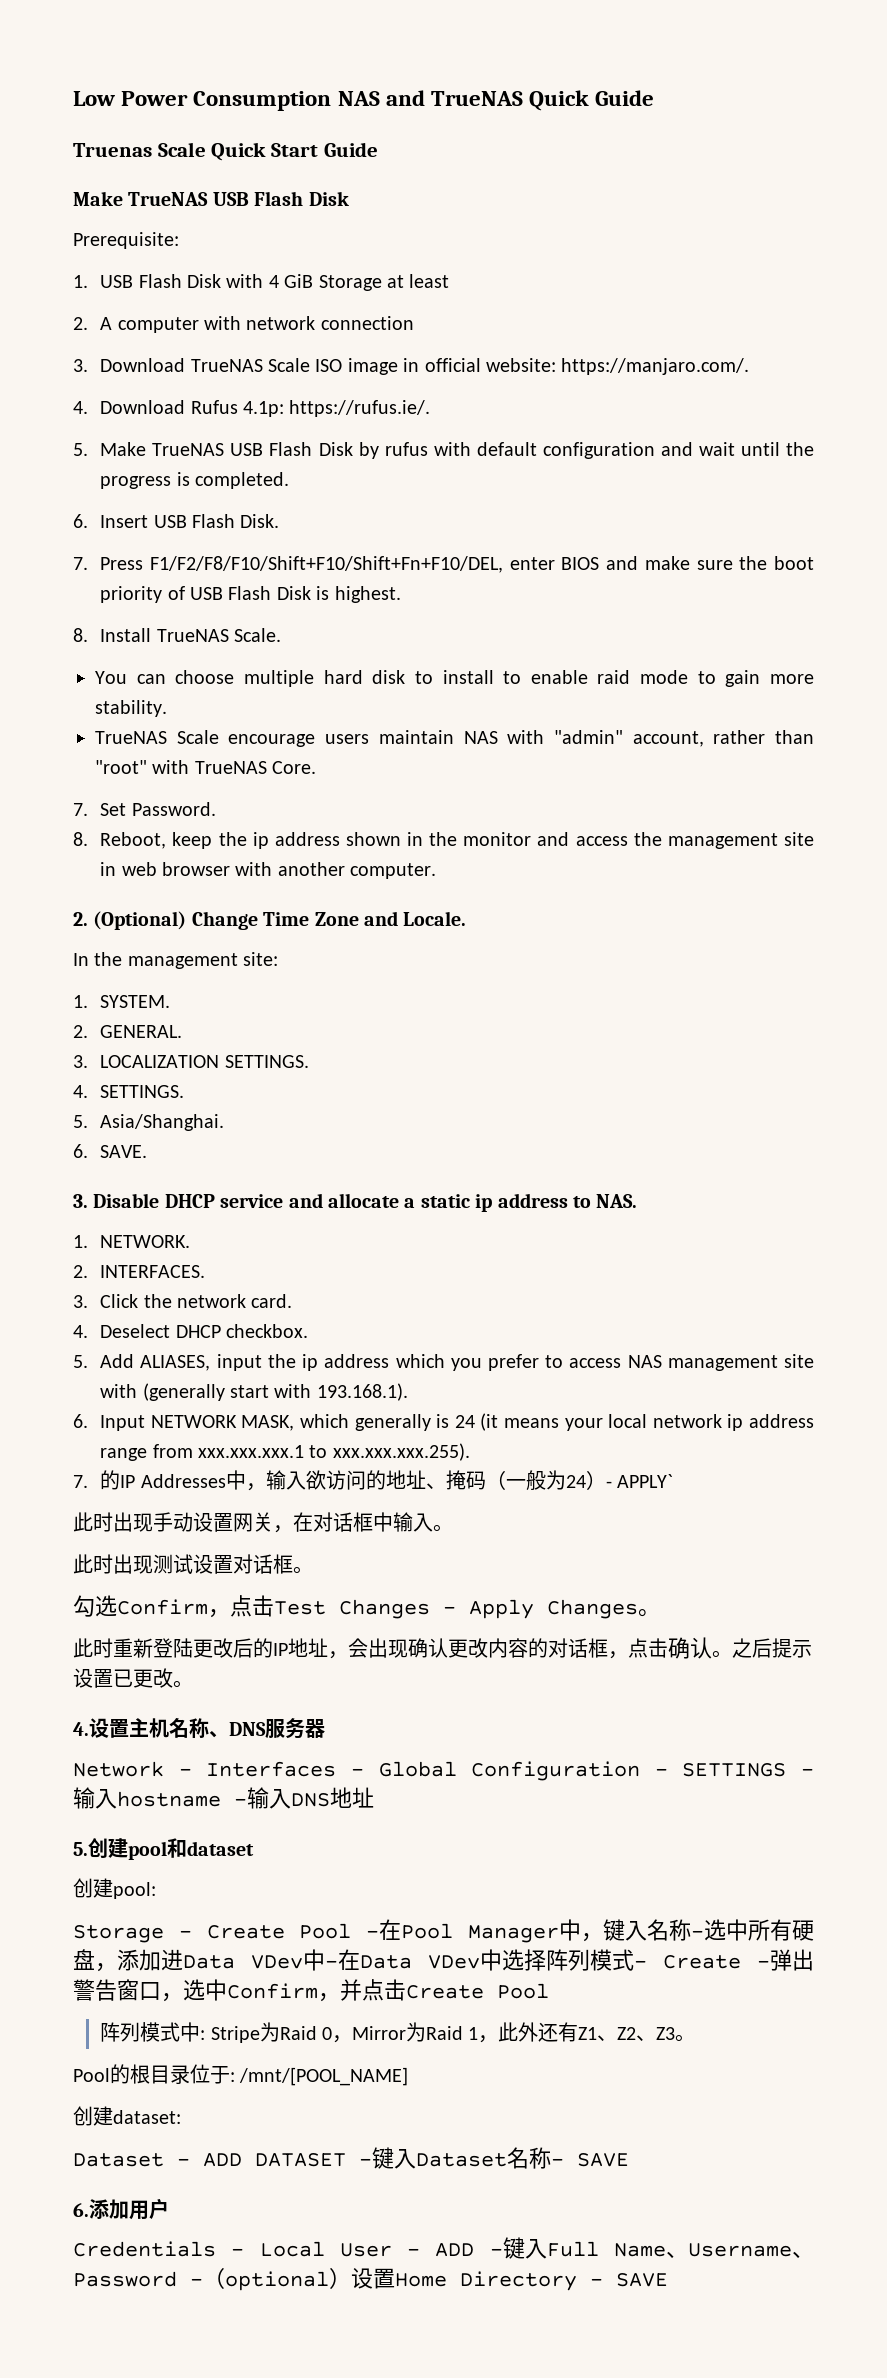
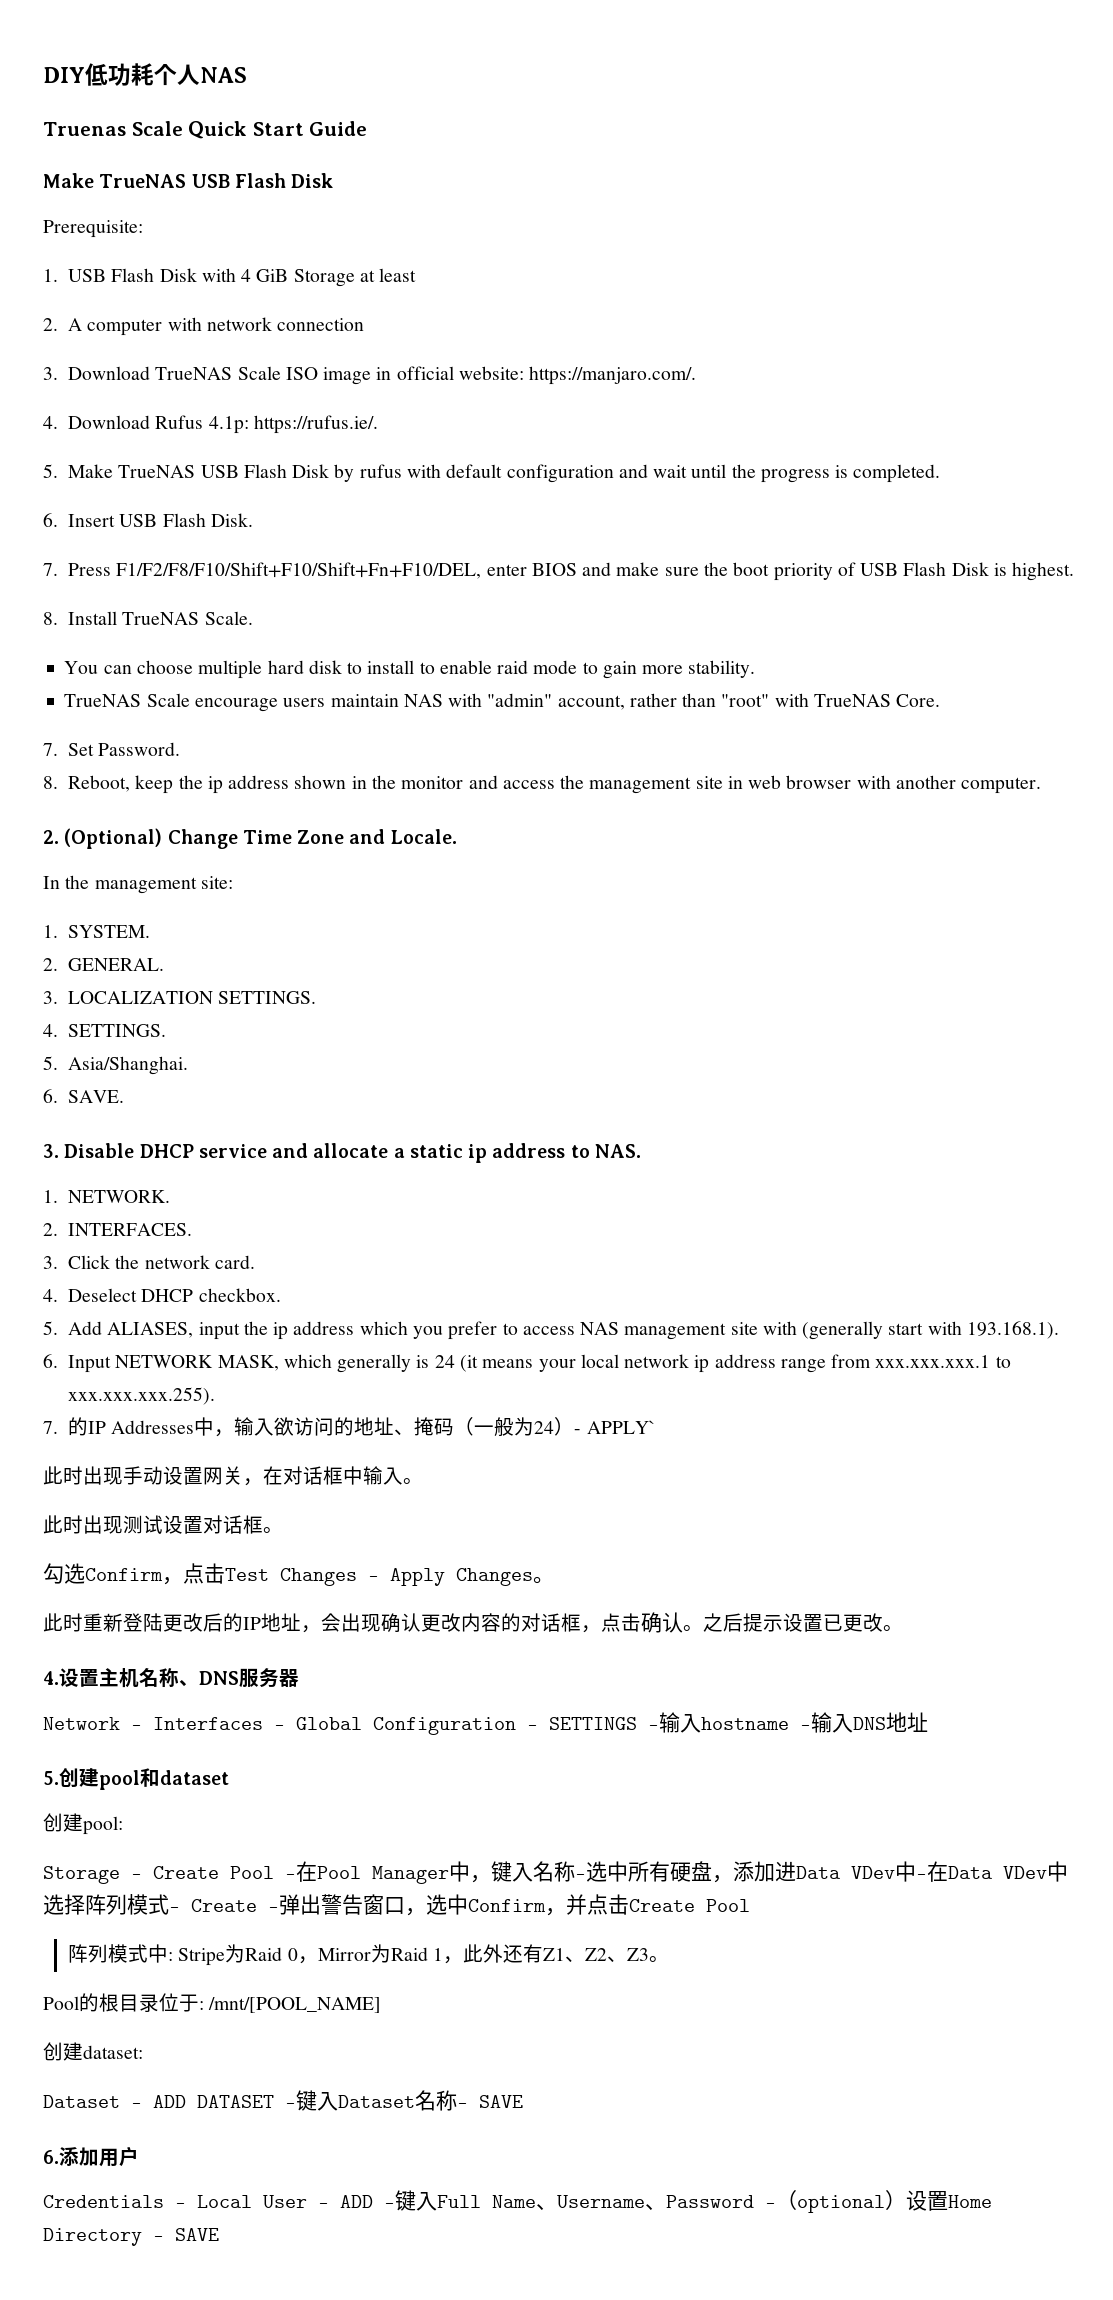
[73,90,655,111] Low Power Consumption NAS and TrueNAS Quick Guide -> [43,63,247,86] DIY低功耗个人NAS

